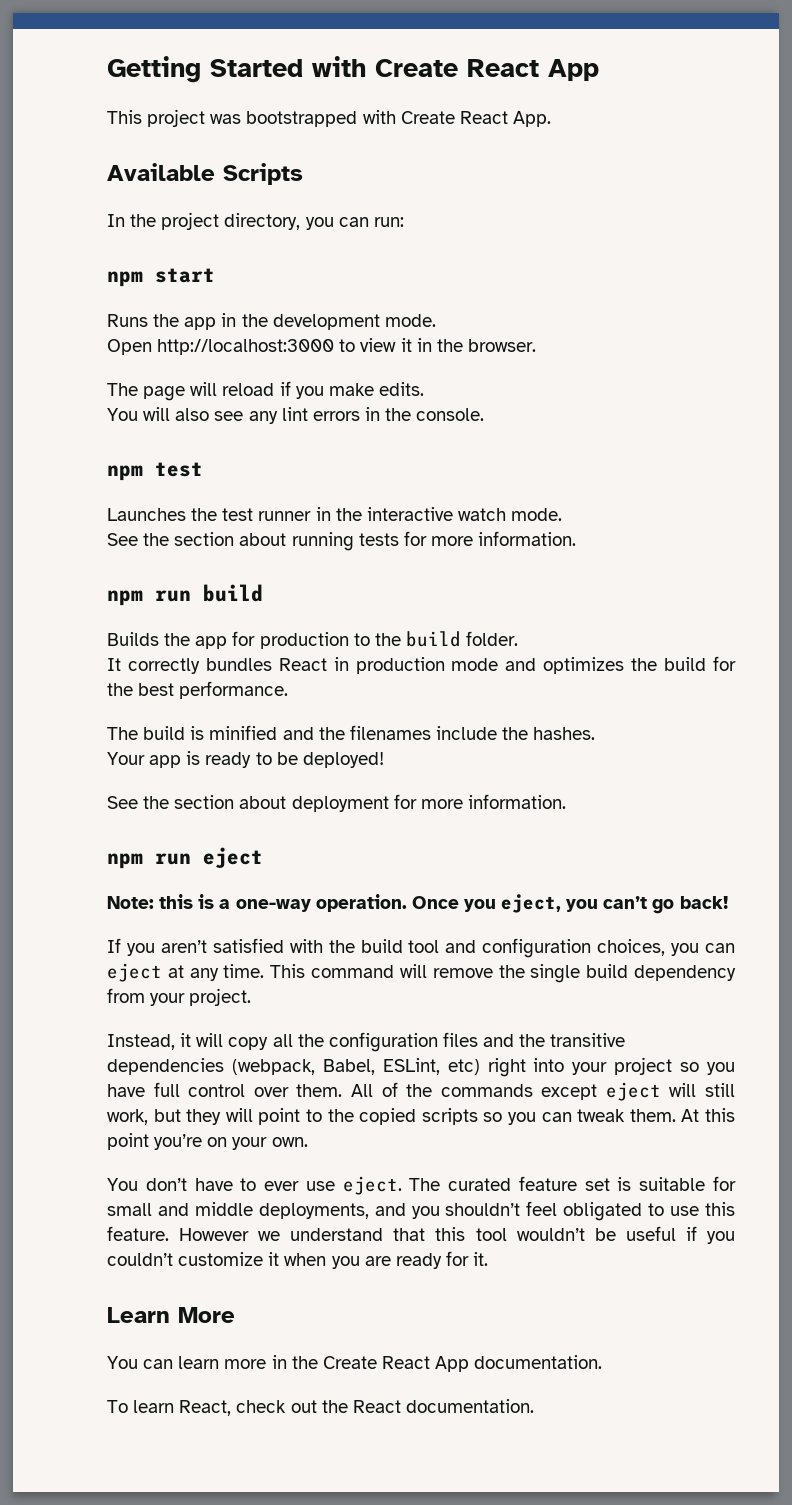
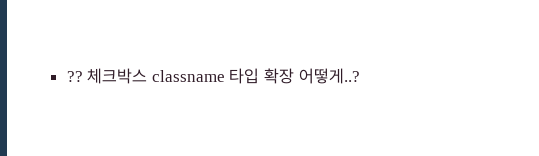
[107,56,599,83] [107,109,551,127] [107,163,303,185] [107,212,404,230] [107,268,215,287] [107,313,436,330] [107,338,536,355] [107,381,424,401] [107,407,485,424] [107,462,203,481] [107,507,563,521] [107,531,577,551] [107,584,263,606] [107,631,519,649] [107,656,736,674] [107,681,289,699] [107,725,596,740] [107,751,384,768] [107,794,566,812] [107,847,263,869] [107,894,728,914] [107,938,735,958] [107,963,736,983] [107,988,252,1006] [107,1032,626,1052] [107,1057,735,1077] [107,1082,735,1101] [107,1108,736,1125] [107,1133,308,1150] [107,1176,736,1195] [107,1201,735,1221] [107,1226,735,1244] [107,1251,489,1269] [107,1307,235,1323] [107,1355,603,1372] [107,1399,534,1416] Getting Started with Create React App // This project was bootstrapped with Create React App. // Available Scripts // In the project directory, you can run: // npm start // Runs the app in the development mode. // Open http://localhost:3000 to view it in the browser. // The page will reload if you make edits. // You will also see any lint errors in the console. // npm test // Launches the test runner in the interactive watch mode. // See the section about running tests for more information. // npm run build // Builds the app for production to the build folder. // It correctly bundles React in production mode and optimizes the build for the best performance. // The build is minified and the filenames include the hashes. // Your app is ready to be deployed! // See the section about deployment for more information. // npm run eject // Note: this is a one-way operation. Once you eject, you can’t go back! // If you aren’t satisfied with the build tool and configuration choices, you can eject at any time. This command will remove the single build dependency from your project. // Instead, it will copy all the configuration files and the transitive dependencies (webpack, Babel, ESLint, etc) right into your project so you have full control over them. All of the commands except eject will still work, but they will point to the copied scripts so you can tweak them. At this point you’re on your own. // You don’t have to ever use eject. The curated feature set is suitable for small and middle deployments, and you shouldn’t feel obligated to use this feature. However we understand that this tool wouldn’t be useful if you couldn’t customize it when you are ready for it. // Learn More // You can learn more in the Create React App documentation. // To learn React, check out the React documentation. -> [66,68,360,84] ?? 체크박스 classname 타입 확장 어떻게..?

